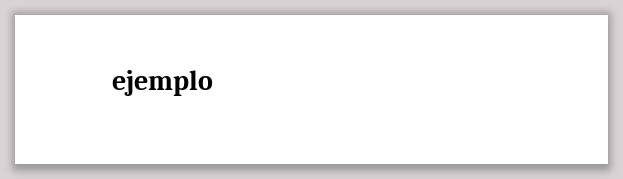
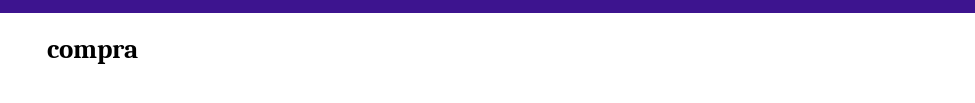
[112,70,213,96] ejemplo -> [47,44,138,64] compra

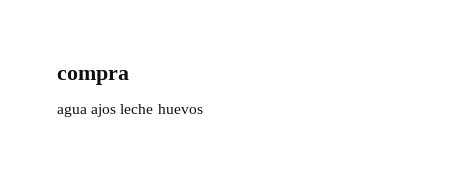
(138, 54) none -> [57,104,203,117] // agua ajos leche huevos

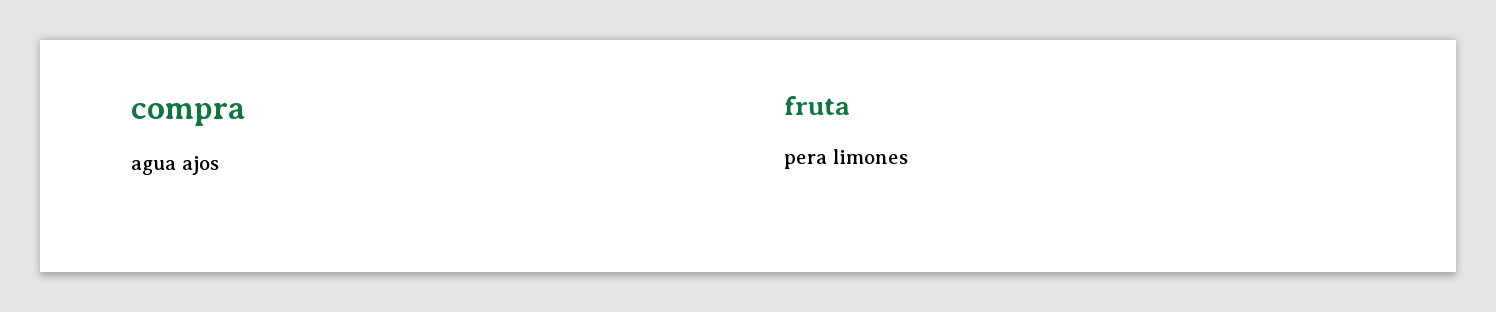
[120,104,203,114] leche huevos -> [784,96,850,115] [784,149,908,169] // fruta // pera limones

